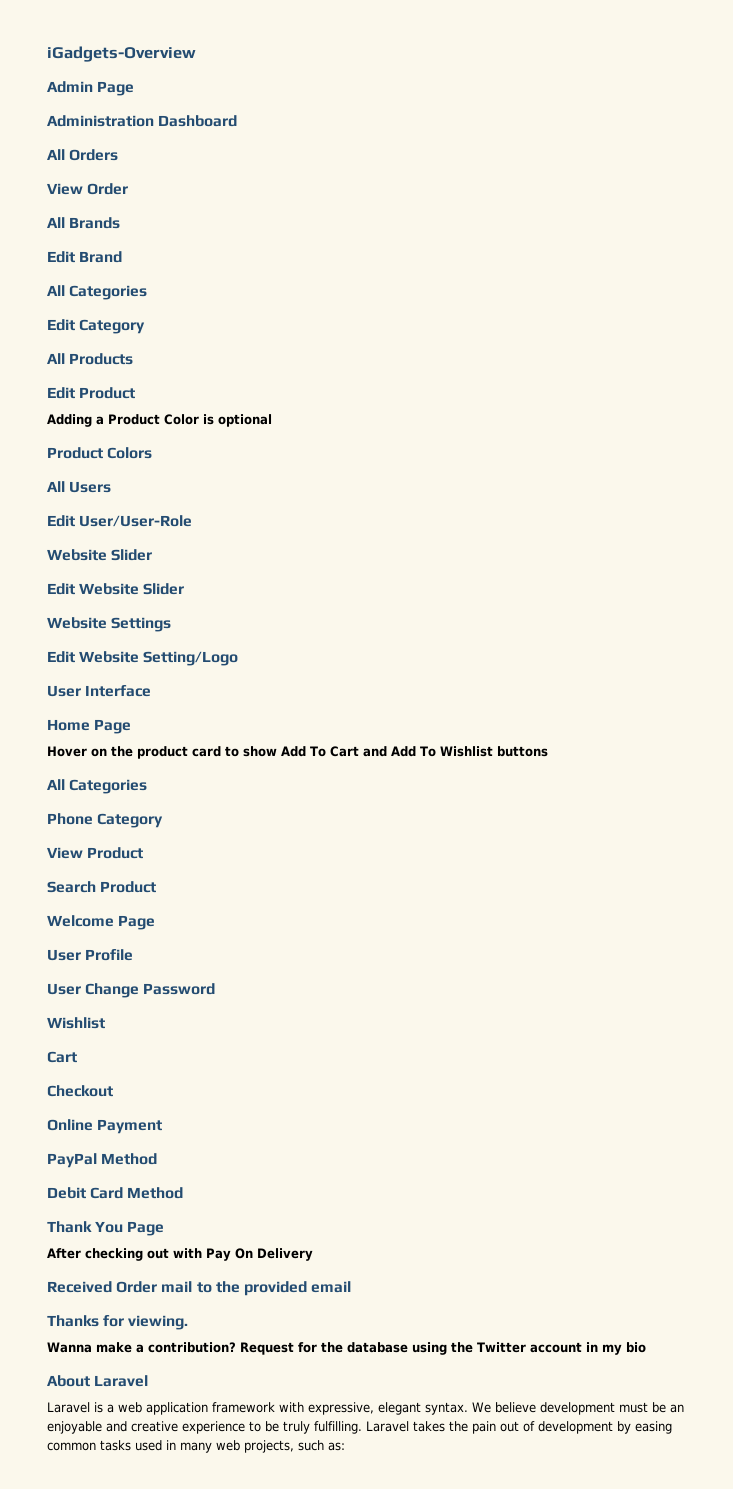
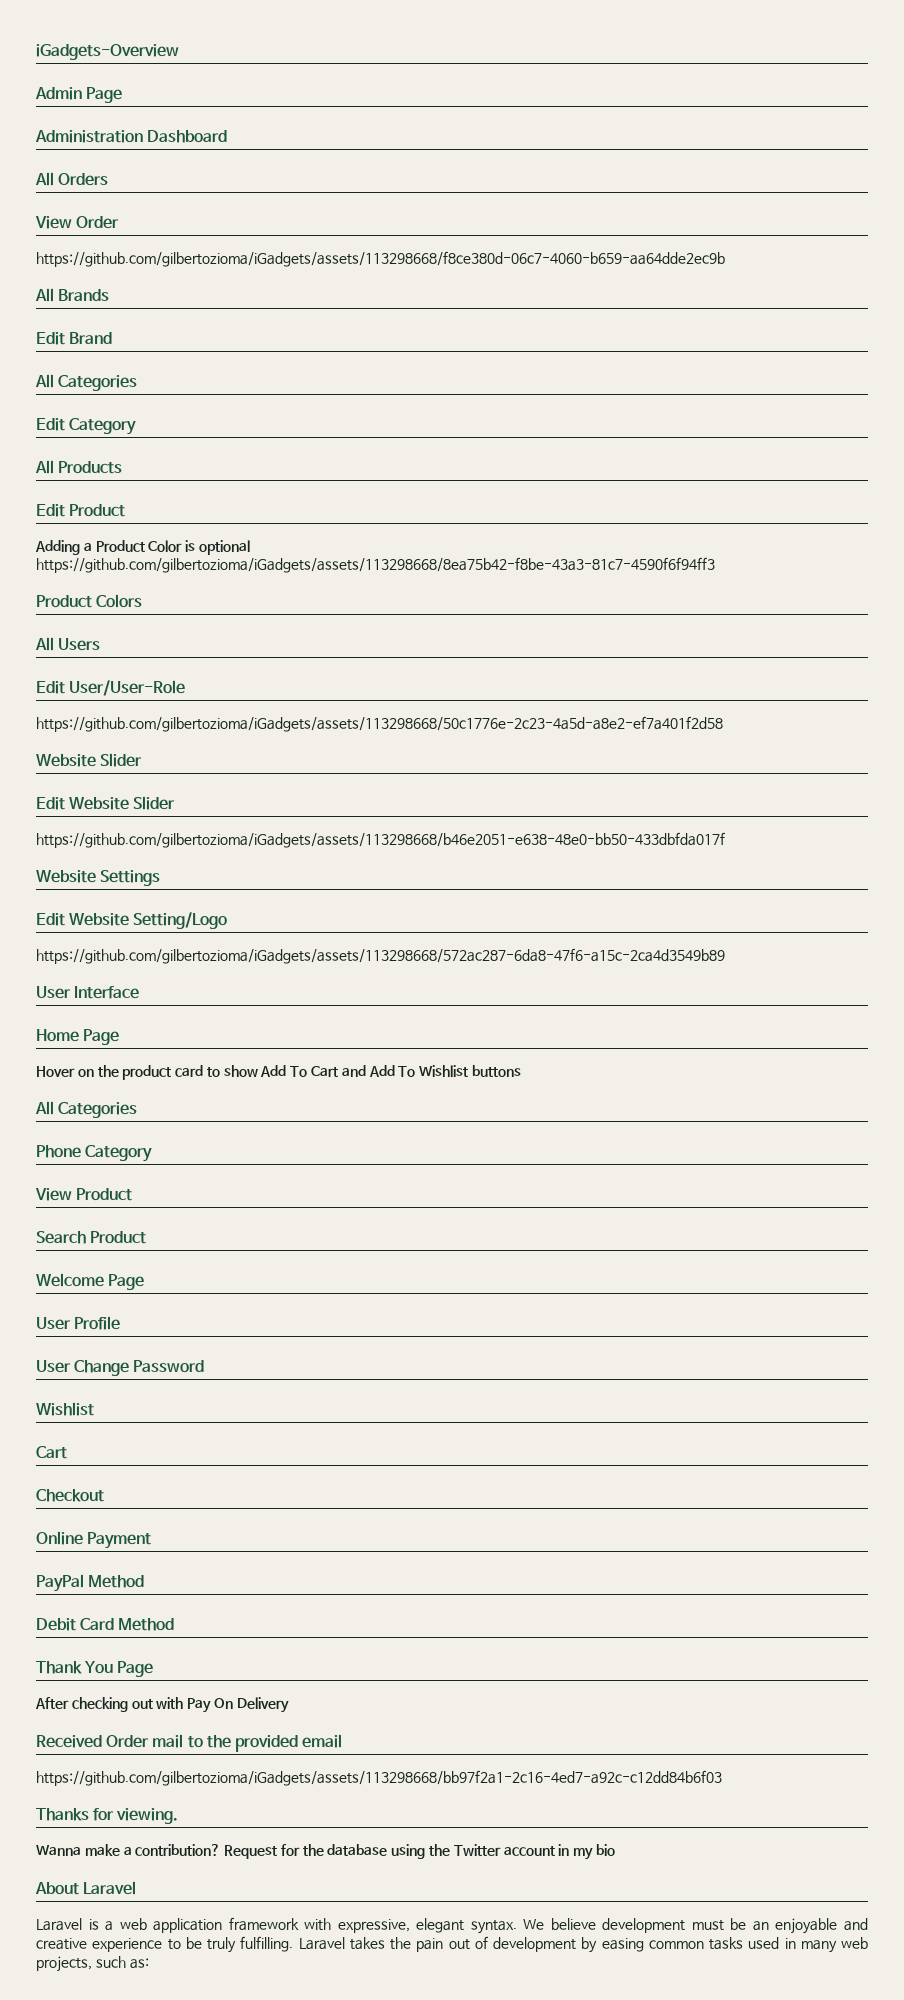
(129, 189) none -> [36,251,725,267] // https://github.com/gilbertozioma/iGadgets/assets/113298668/f8ce380d-06c7-4060-b659-aa64dde2ec9b
(272, 420) none -> [36,557,715,573] https://github.com/gilbertozioma/iGadgets/assets/113298668/8ea75b42-f8be-43a3-81c7-4590f6f94ff3
(193, 521) none -> [36,716,723,732] // https://github.com/gilbertozioma/iGadgets/assets/113298668/50c1776e-2c23-4a5d-a8e2-ef7a401f2d58
(185, 589) none -> [36,832,725,848] // https://github.com/gilbertozioma/iGadgets/assets/113298668/b46e2051-e638-48e0-bb50-433dbfda017f
(239, 658) none -> [36,948,725,964] // https://github.com/gilbertozioma/iGadgets/assets/113298668/572ac287-6da8-47f6-a15c-2ca4d3549b89
(352, 1287) none -> [36,1770,722,1786] // https://github.com/gilbertozioma/iGadgets/assets/113298668/bb97f2a1-2c16-4ed7-a92c-c12dd84b6f03

